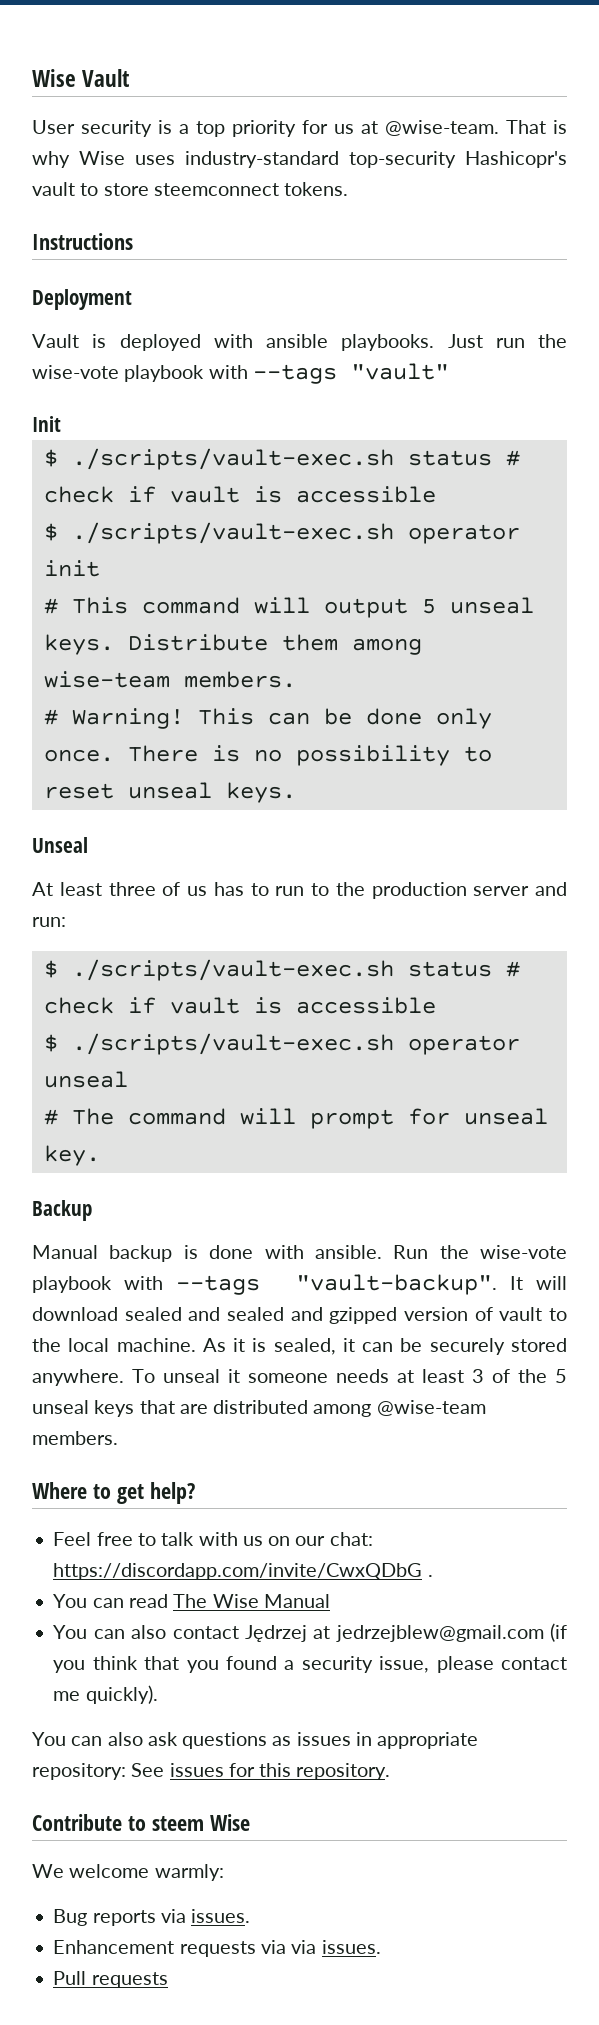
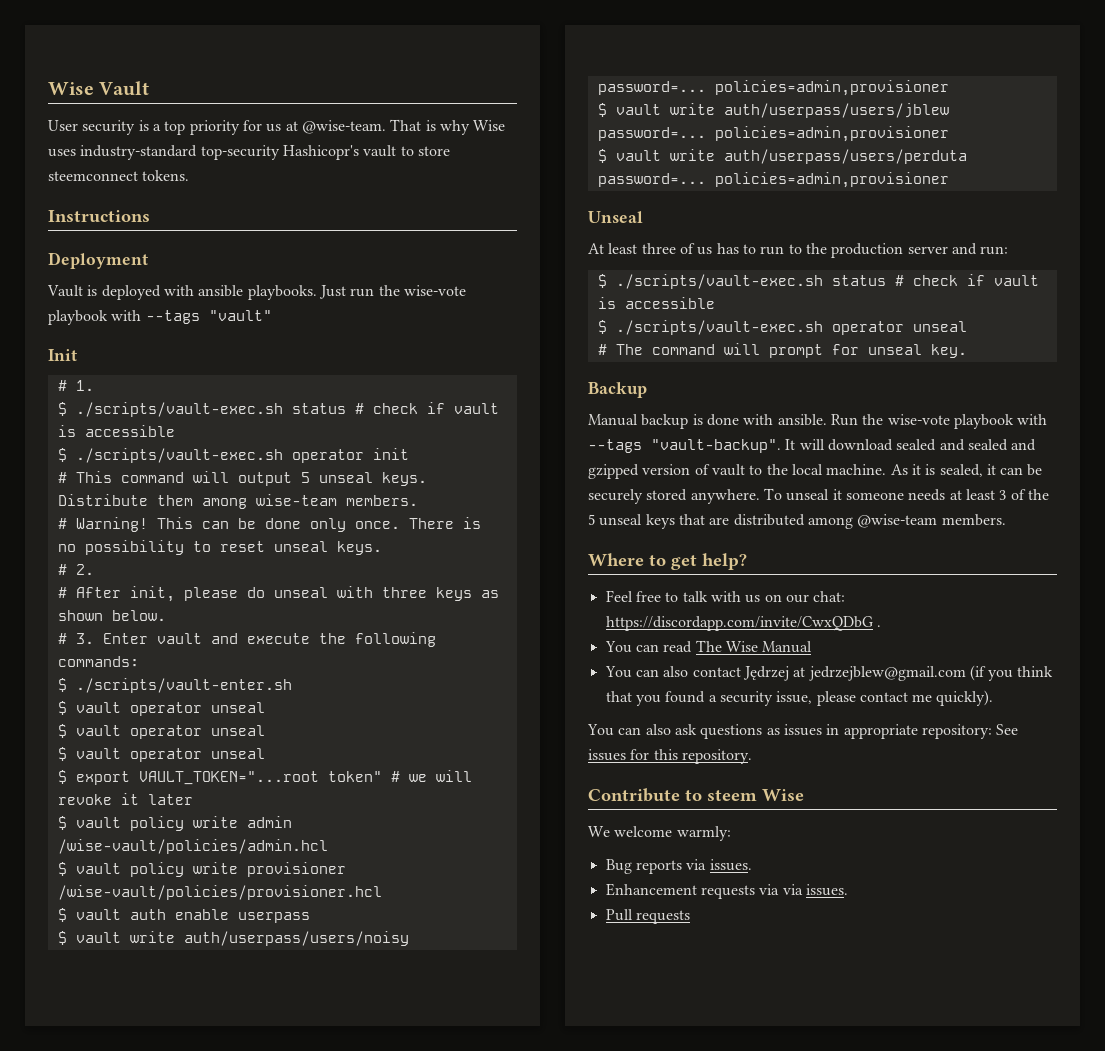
(61, 424) none -> [57,380,94,391] // # 1.
(296, 792) none -> [57,564,94,575] [57,586,499,602] [57,610,166,621] [57,632,436,647] [57,656,139,667] [57,678,292,693] [57,701,265,716] [57,724,265,739] [57,747,265,762] [57,770,472,785] [57,793,193,805] [57,816,292,831] [57,839,328,854] [57,862,346,877] [57,885,382,900] [57,908,310,923] [57,931,409,946] [597,80,949,96] [597,103,949,118] [597,126,949,142] [597,149,967,164] [597,172,949,188] // # 2. // # After init, please do unseal with three keys as shown below. // # 3. Enter vault and execute the following commands: // $ ./scripts/vault-enter.sh // $ vault operator unseal // $ vault operator unseal // $ vault operator unseal // $ export VAULT_TOKEN="...root token" # we will revoke it later // $ vault policy write admin /wise-vault/policies/admin.hcl // $ vault policy write provisioner /wise-vault/policies/provisioner.hcl // $ vault auth enable userpass // $ vault write auth/userpass/users/noisy password=... policies=admin,provisioner // $ vault write auth/userpass/users/jblew password=... policies=admin,provisioner // $ vault write auth/userpass/users/perduta password=... policies=admin,provisioner

